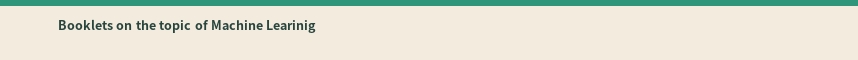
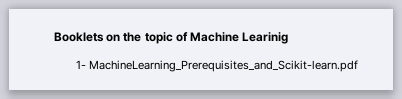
(317, 26) none -> [75,60,358,72] // 1- MachineLearning_Prerequisites_and_Scikit-learn.pdf

